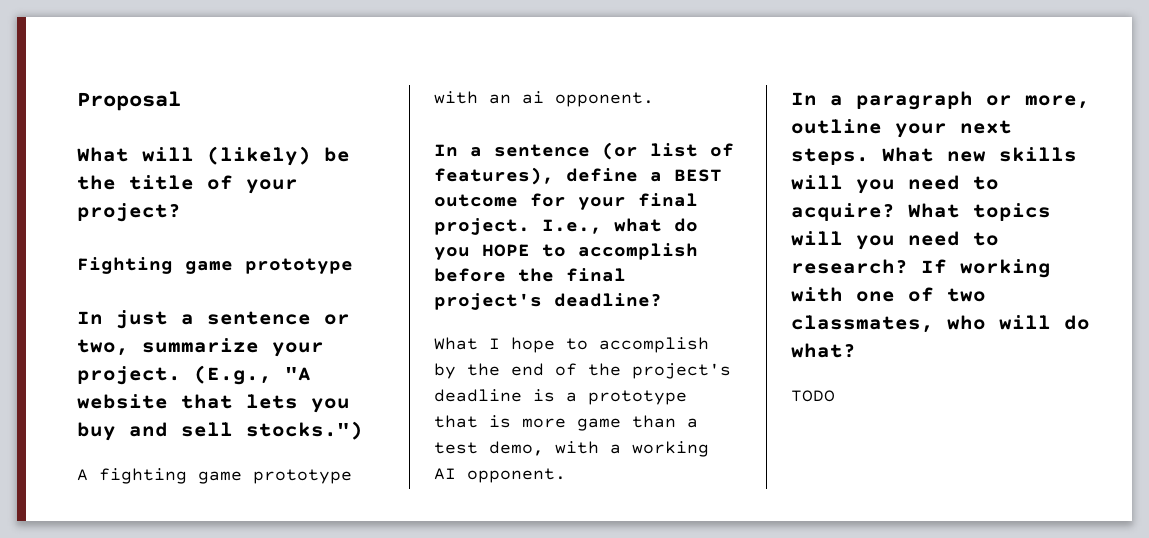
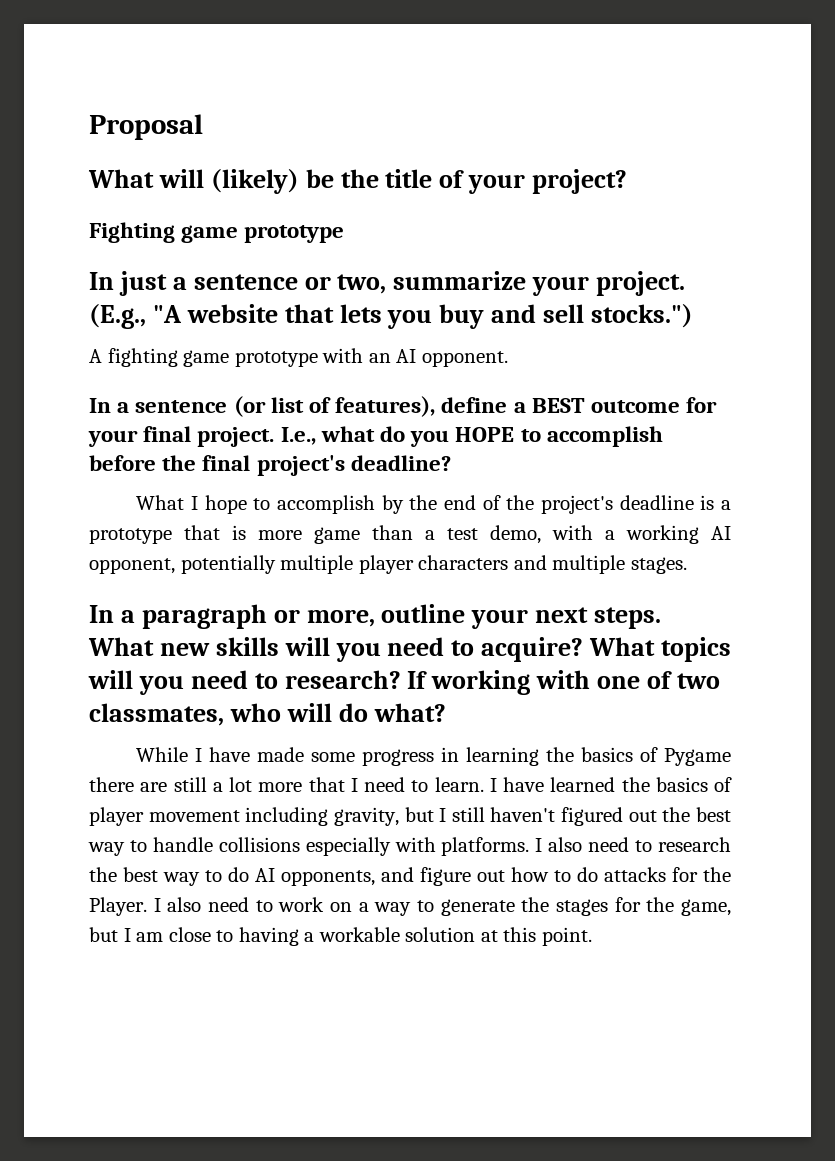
[522,91,544,104] ai -> [396,349,417,363] AI
[467,468,566,483] opponent. -> [89,555,687,574] opponent, potentially multiple player characters and multiple stages.
[791,390,835,402] TODO -> [136,747,731,766] [89,777,732,792] [89,807,731,826] [88,837,731,856] [89,867,731,886] [89,897,731,916] [89,927,592,946] While I have made some progress in learning the basics of Pygame there are still a lot more that I need to learn. I have learned the basics of player movement including gravity, but I still haven't figured out the best way to handle collisions especially with platforms. I also need to research the best way to do AI opponents, and figure out how to do attacks for the Player. I also need to work on a way to generate the stages for the game, but I am close to having a workable solution at this point.

